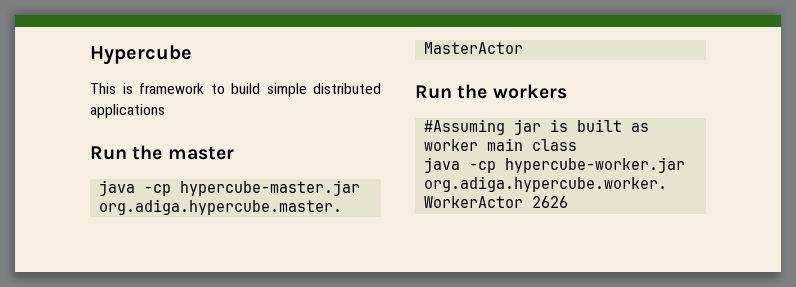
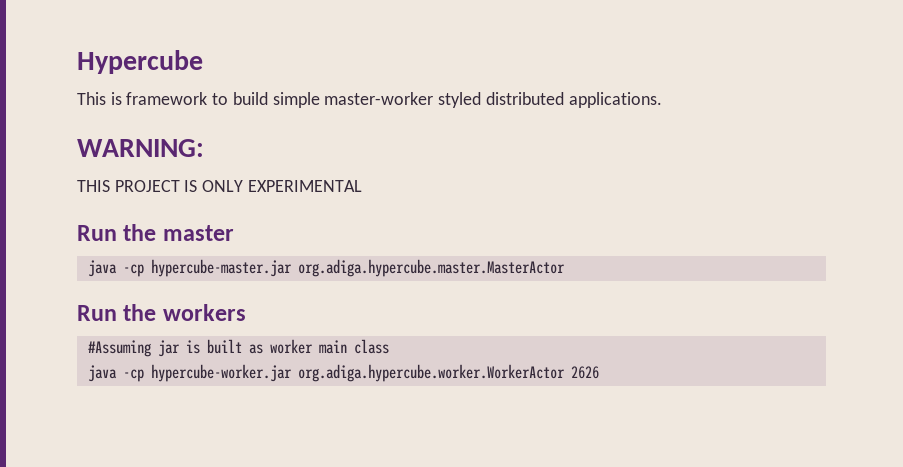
[313,83,381,94] [90,104,165,118] distributed applications -> [324,92,662,108] [77,139,204,157] [77,180,362,192] master-worker styled distributed applications. // WARNING: // THIS PROJECT IS ONLY EXPERIMENTAL

